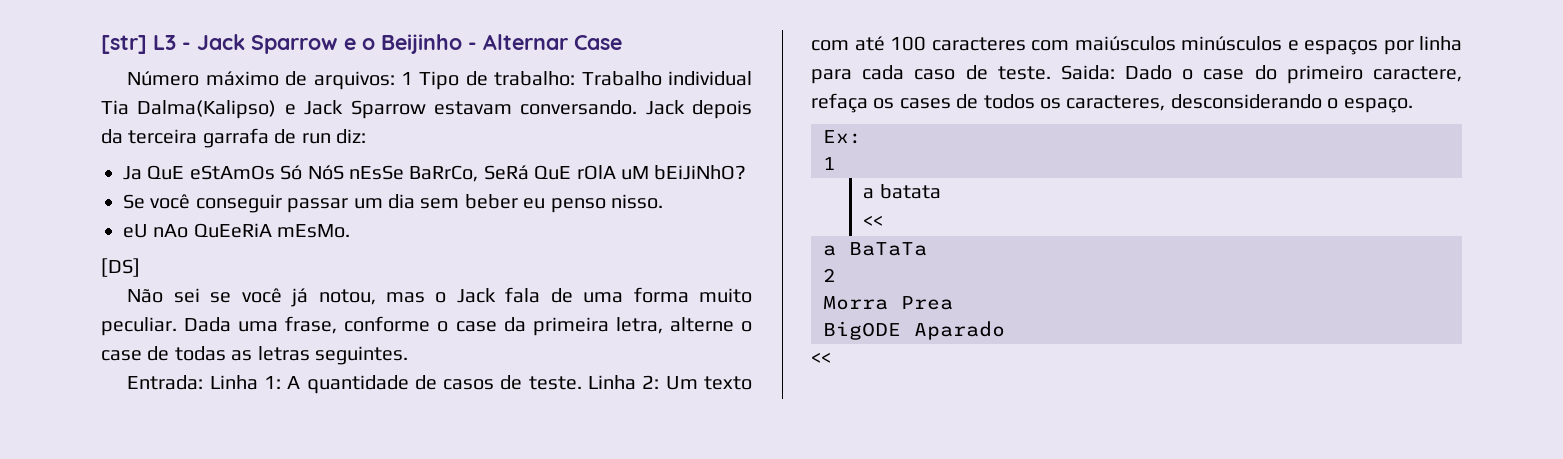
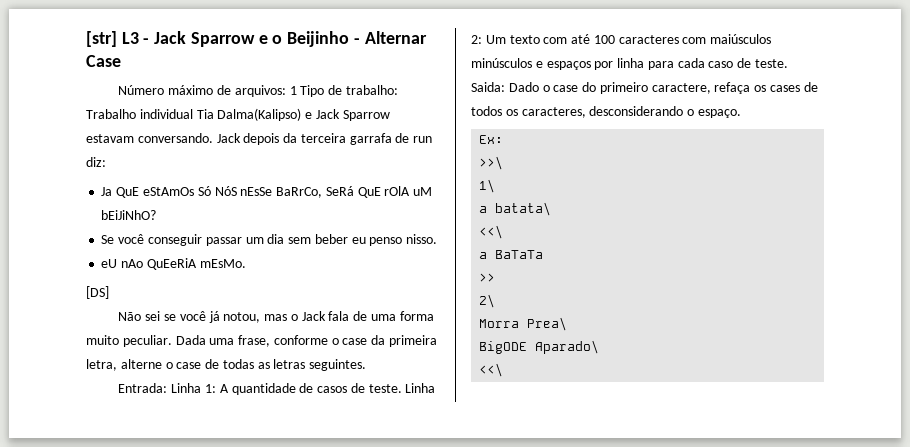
[823,157,836,170] [863,184,941,199] [863,215,884,227] 1 // a batata // << -> [479,156,504,170] [479,179,496,193] [479,202,552,216] [479,225,504,239] >>\ // 1\ // a batata\ // <<\
[823,268,836,282] 2 -> [479,273,496,282] [479,294,496,308] >> // 2\
[901,296,953,310] Prea -> [527,317,568,331] Prea\
[914,321,1005,340] [811,352,831,364] Aparado // << -> [535,340,600,354] [479,363,504,377] Aparado\ // <<\

